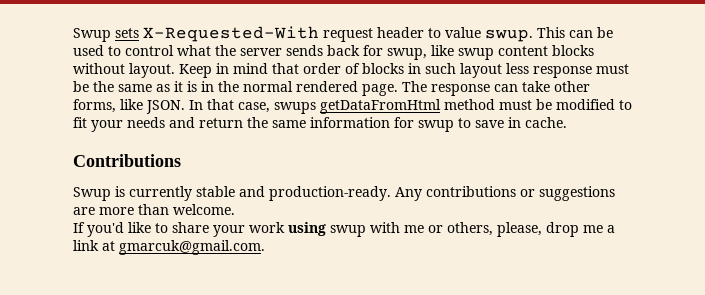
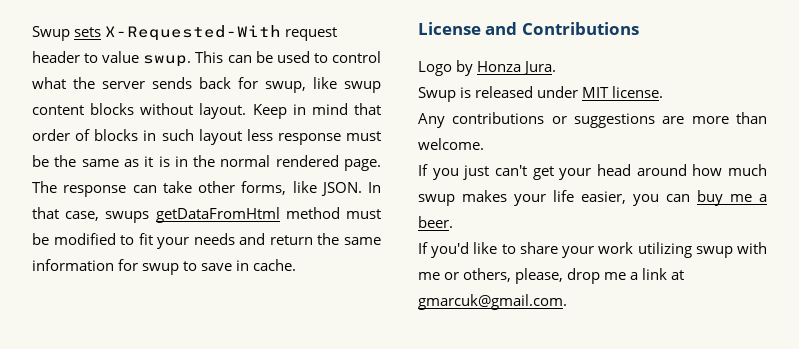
(567, 122) none -> [418,22,518,35] License and
[73,186,391,201] Swup is currently stable and production-ready. -> [418,60,557,76] [418,86,664,102] Logo by Honza Jura. // Swup is released under MIT license. //
(235, 209) none -> [418,164,767,180] [418,190,767,206] [418,216,453,228] // If you just can't get your head around how much swup makes your life easier, you can buy me a beer.
[288,222,326,236] using -> [637,242,692,258] utilizing

